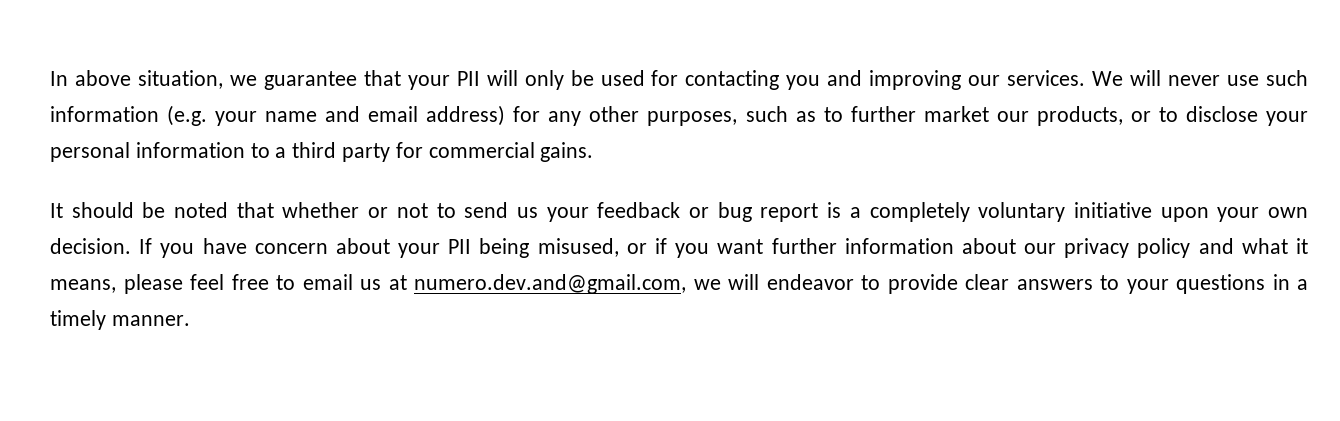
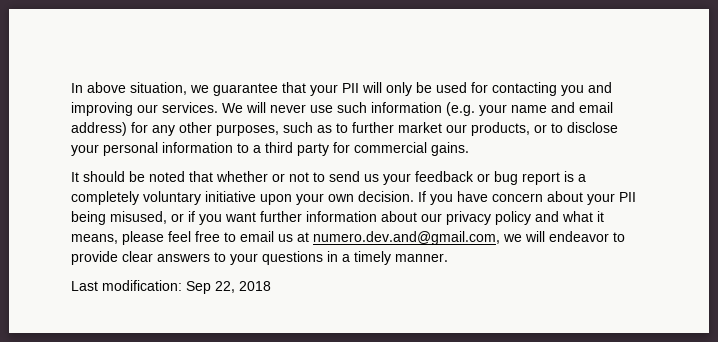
(190, 320) none -> [71,280,271,294] // Last modification: Sep 22, 2018

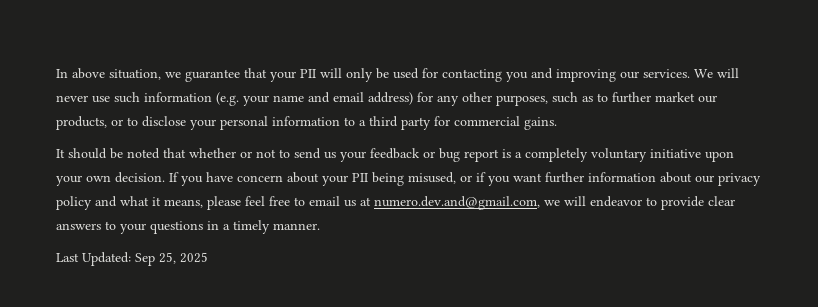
[102,280,271,294] modification: Sep 22, 2018 -> [82,252,208,266] Updated: Sep 25, 2025

